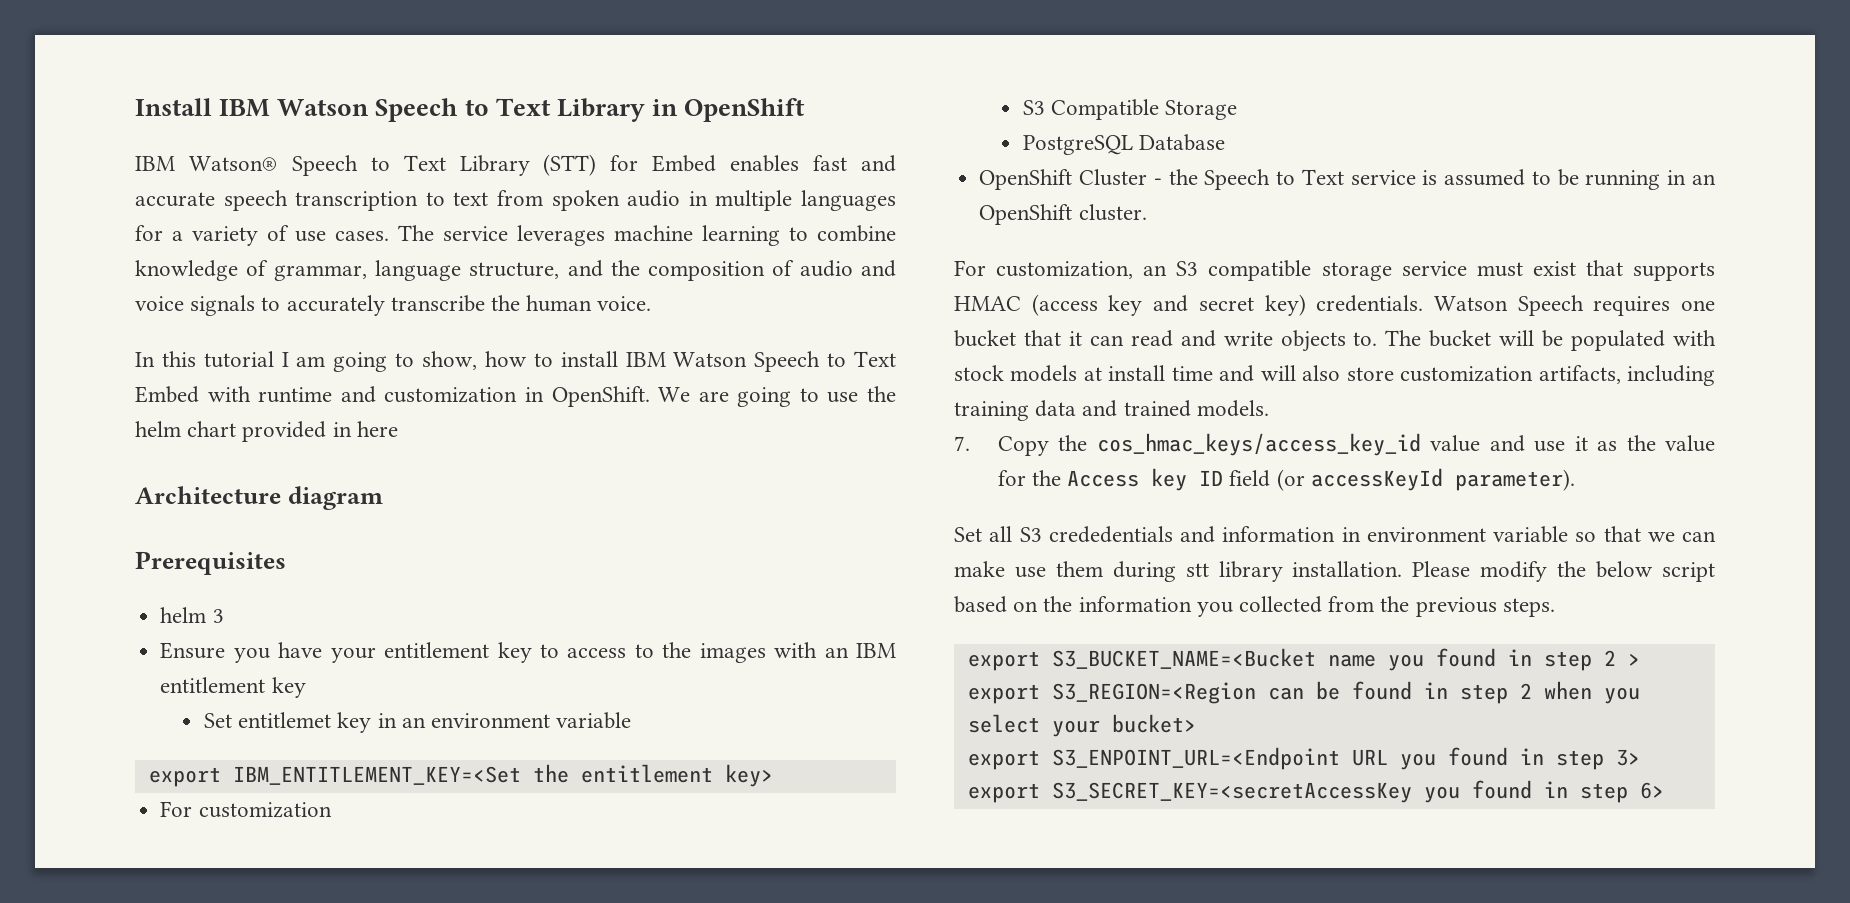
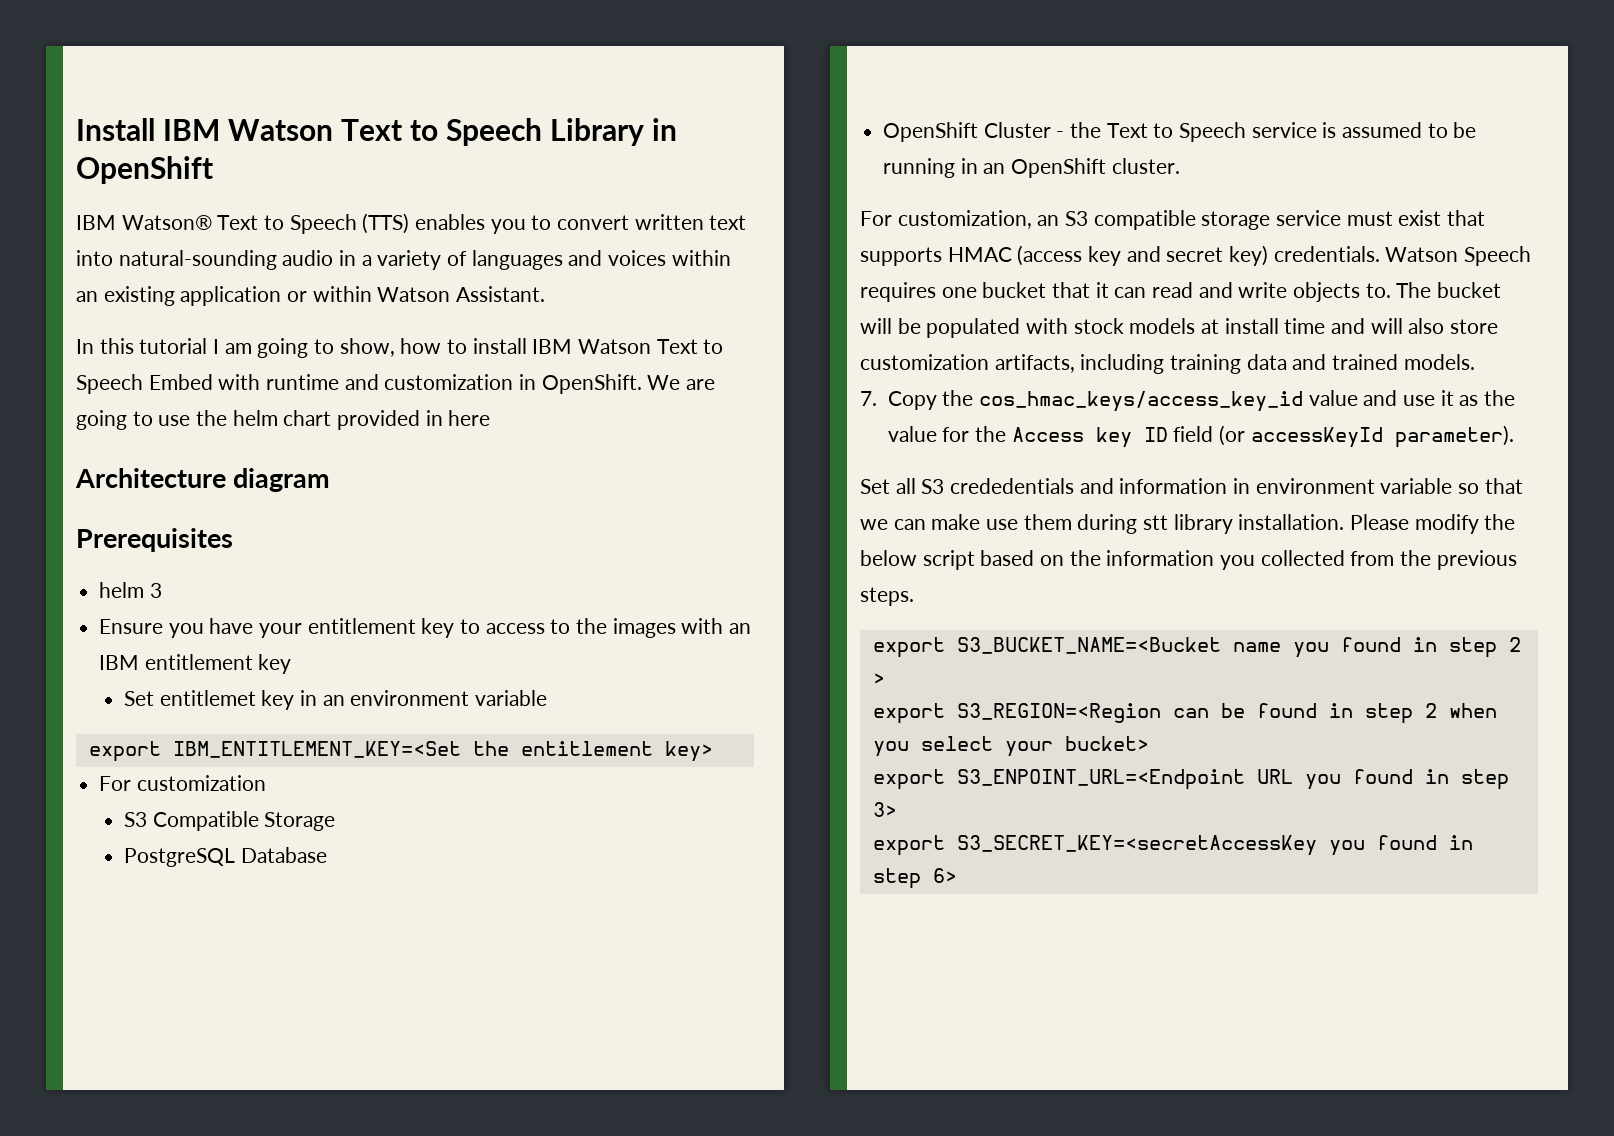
[375,98,551,122] Speech to Text -> [340,118,542,146] Text to Speech
[291,154,896,176] [135,190,897,211] [135,225,896,246] [135,260,896,281] [135,295,652,316] Speech to Text Library (STT) for Embed enables fast and accurate speech transcription to text from spoken audio in multiple languages for a variety of use cases. The service leverages machine learning to combine knowledge of grammar, language structure, and the composition of audio and voice signals to accurately transcribe the human voice. -> [217,213,747,234] [76,250,731,270] [76,286,546,306] Text to Speech (TTS) enables you to convert written text into natural-sounding audio in a variety of languages and voices within an existing application or within Watson Assistant.
[754,351,896,372] Speech to Text -> [656,339,724,354] [76,374,143,394] Text to Speech
[1204,169,1344,190] Speech to Text -> [1106,122,1247,142] Text to Speech

